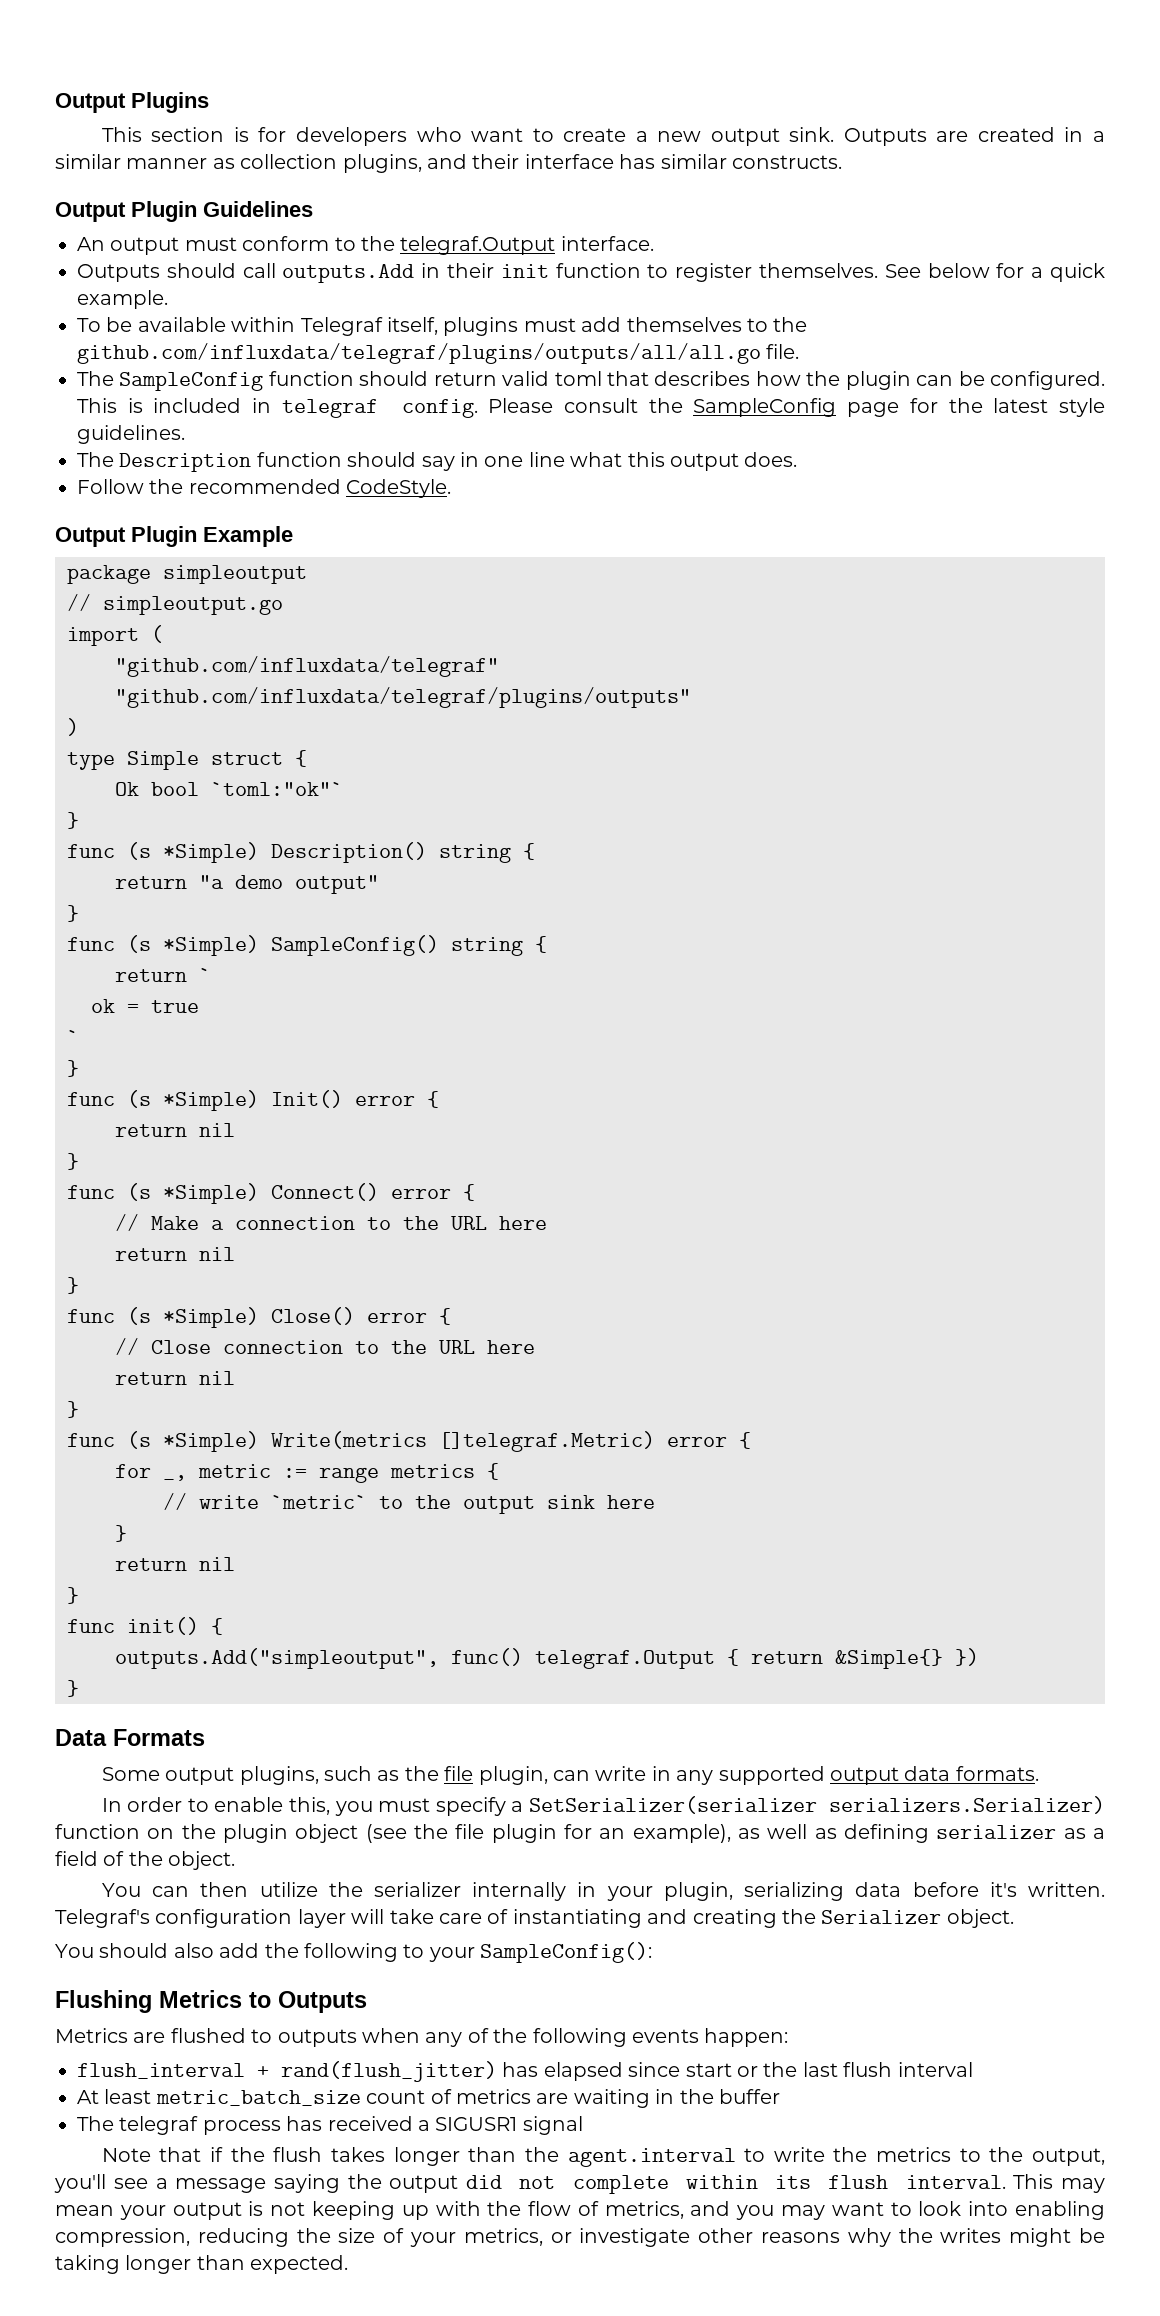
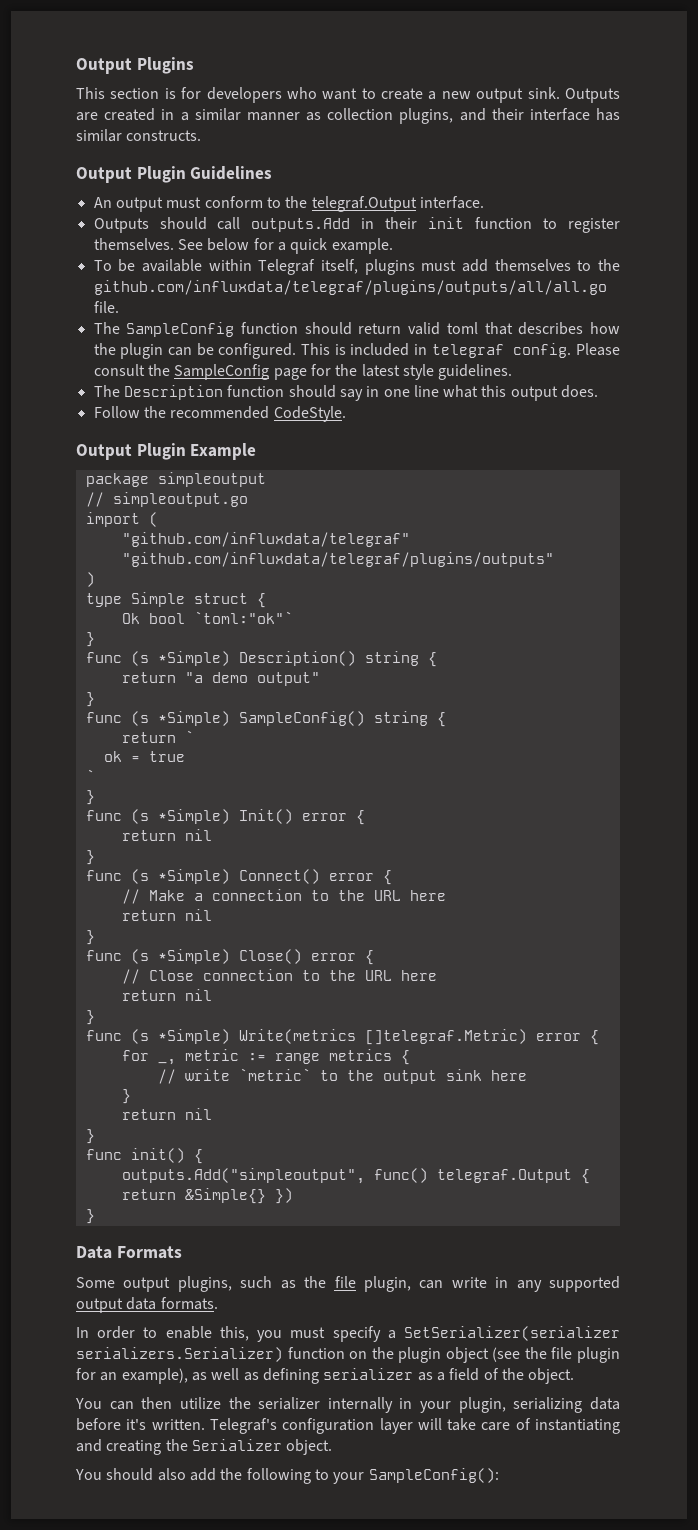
[55,1990,367,2013] [55,2028,789,2047] [77,2061,973,2082] [77,2089,780,2108] [77,2116,583,2135] [101,2147,1105,2167] [54,2174,1105,2194] [55,2201,1105,2220] [55,2228,1105,2247] [55,2255,349,2274] // Flushing Metrics to Outputs // Metrics are flushed to outputs when any of the following events happen: // flush_interval + rand(flush_jitter) has elapsed since start or the last flush interval // At least metric_batch_size count of metrics are waiting in the buffer // The telegraf process has received a SIGUSR1 signal // Note that if the flush takes longer than the agent.interval to write the metrics to the output, you'll see a message saying the output did not complete within its flush interval. This may mean your output is not keeping up with the flow of metrics, and you may want to look into enabling compression, reducing the size of your metrics, or investigate other reasons why the writes might be taking longer than expected. -> (499, 1475) none

